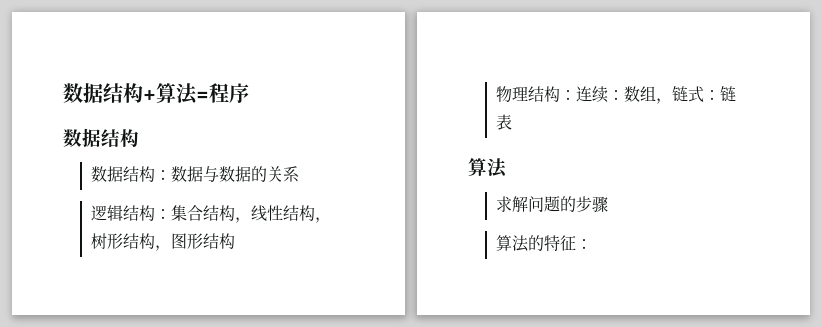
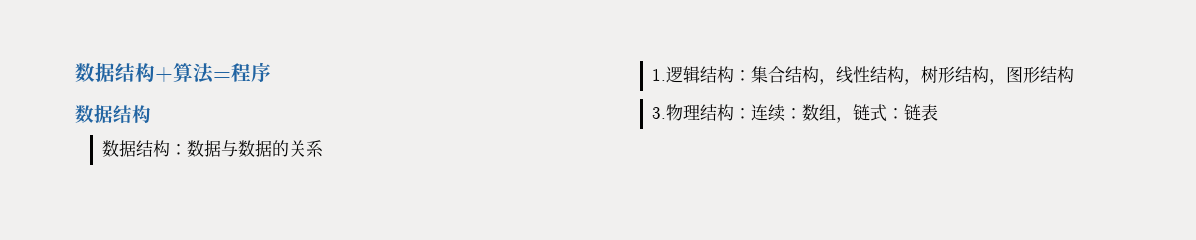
(300, 174) none -> [652,69,667,81] 1.
(236, 241) none -> [652,107,667,119] 3.
[468,158,507,178] [496,196,609,213] [496,235,593,252] // 算法 // 求解问题的步骤 // 算法的特征： -> (939, 112) none

